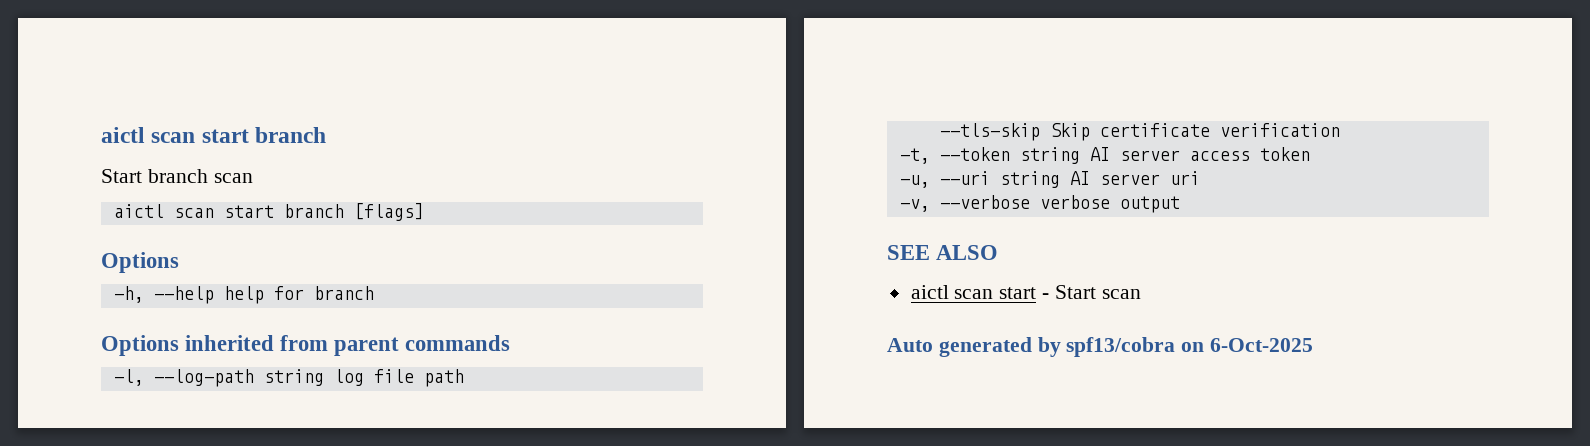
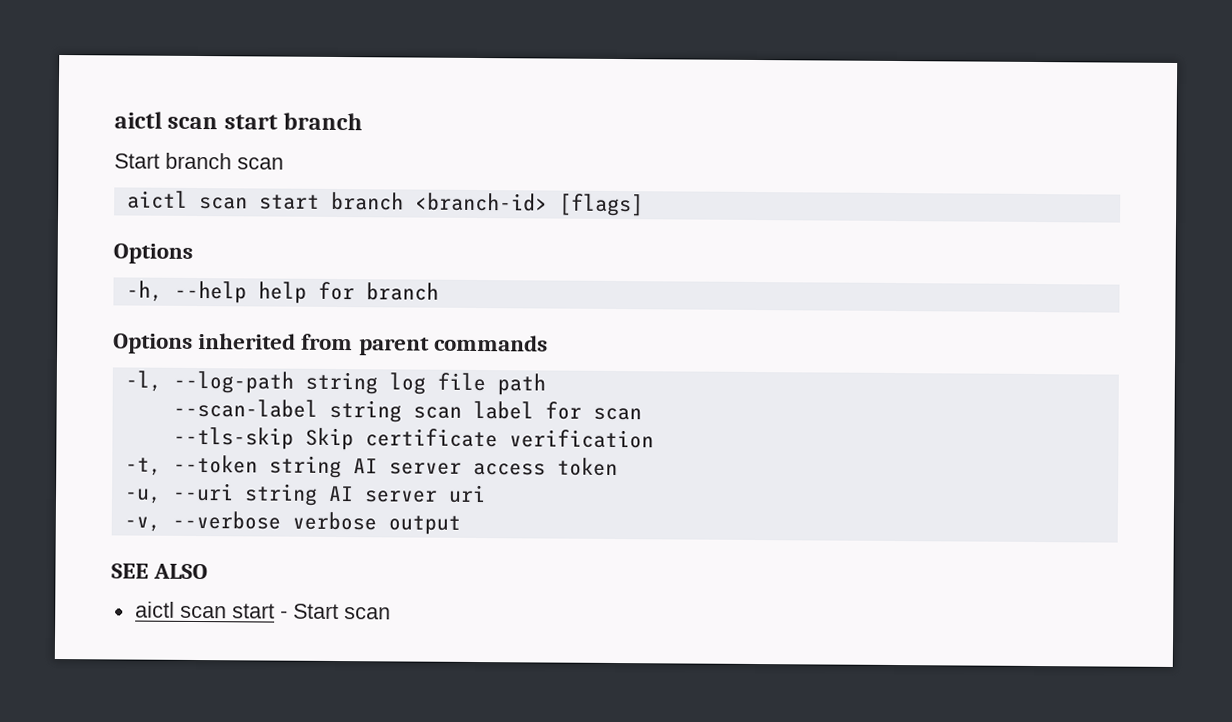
(344, 211) none -> [414,192,548,212] <branch-id>
(464, 378) none -> [172,398,642,423] // --scan-label string scan label for scan
[887,337,1314,357] // Auto generated by spf13/cobra on 6-Oct-2025 -> (391, 613) none

